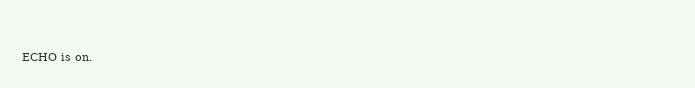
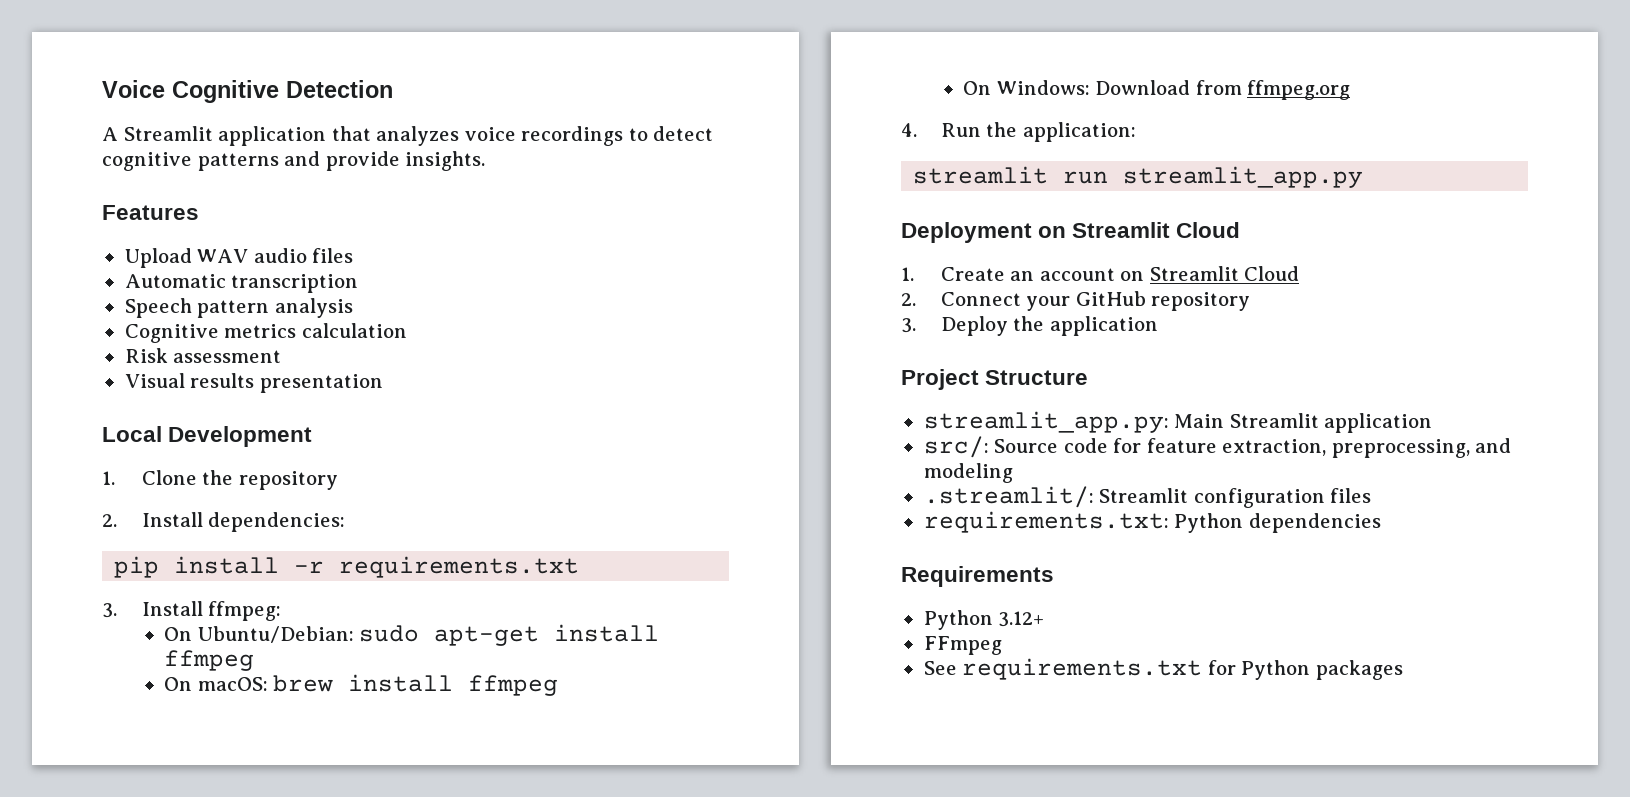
[22,53,93,61] ECHO is on. -> [102,80,393,103] [102,126,714,146] [102,151,486,171] [102,205,199,220] [124,248,354,268] [124,274,359,293] [124,298,353,318] [124,323,407,343] [124,348,282,363] [124,373,383,393] [102,426,313,447] [102,470,338,490] [102,512,346,532] [114,556,580,578] [102,601,282,621] [164,624,660,646] [164,650,255,671] [164,674,559,696] [963,80,1351,100] [901,122,1136,142] [913,166,1364,188] [901,222,1241,243] [901,266,1300,281] [901,291,1251,311] [901,316,1158,336] [901,369,1089,390] [923,411,1433,433] [923,436,1512,458] [923,463,1013,483] [923,486,1372,508] [923,511,1381,533] [901,566,1054,587] [923,610,1045,630] [923,636,1002,655] [923,658,1403,680] Voice Cognitive Detection // A Streamlit application that analyzes voice recordings to detect cognitive patterns and provide insights. // Features // Upload WAV audio files // Automatic transcription // Speech pattern analysis // Cognitive metrics calculation // Risk assessment // Visual results presentation // Local Development // 1. Clone the repository // 2. Install dependencies: // pip install -r requirements.txt // 3. Install ffmpeg: // On Ubuntu/Debian: sudo apt-get install ffmpeg // On macOS: brew install ffmpeg // On Windows: Download from ffmpeg.org // 4. Run the application: // streamlit run streamlit_app.py // Deployment on Streamlit Cloud // 1. Create an account on Streamlit Cloud // 2. Connect your GitHub repository // 3. Deploy the application // Project Structure // streamlit_app.py: Main Streamlit application // src/: Source code for feature extraction, preprocessing, and modeling // .streamlit/: Streamlit configuration files // requirements.txt: Python dependencies // Requirements // Python 3.12+ // FFmpeg // See requirements.txt for Python packages

